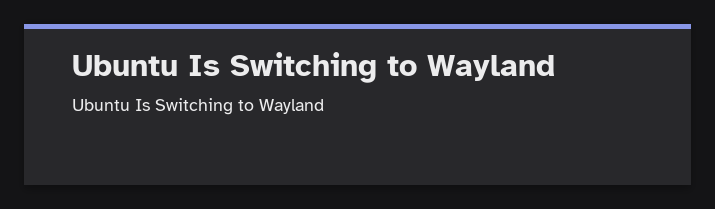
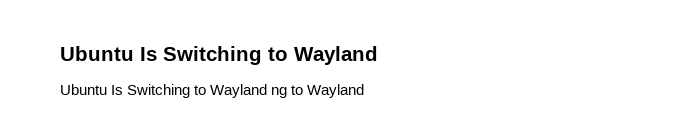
(324, 106) none -> [271,84,365,98] ng to Wayland

